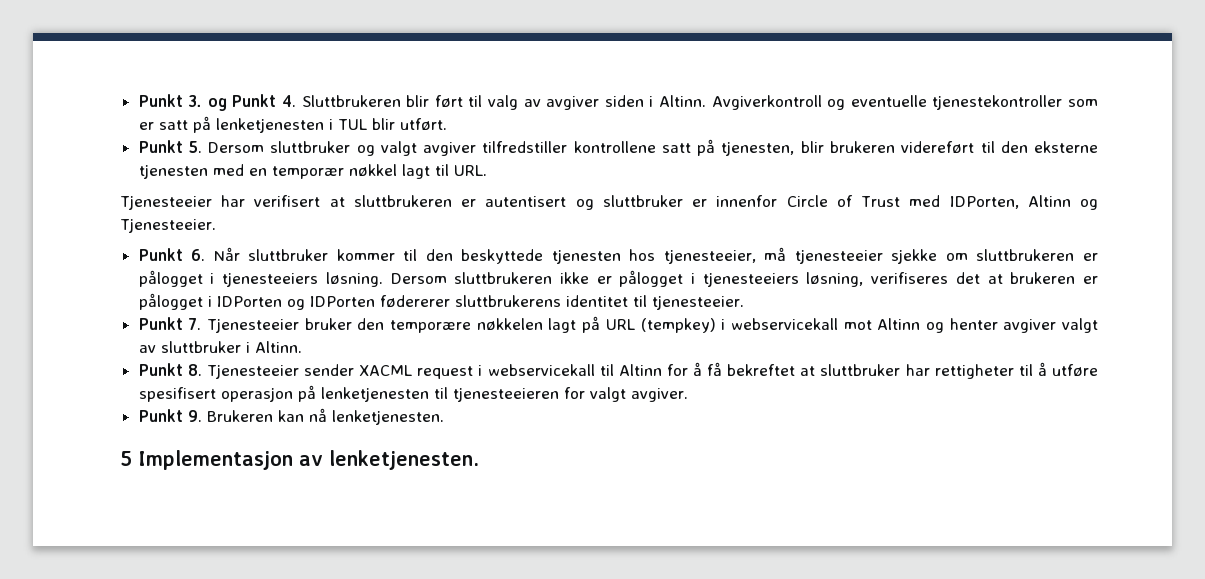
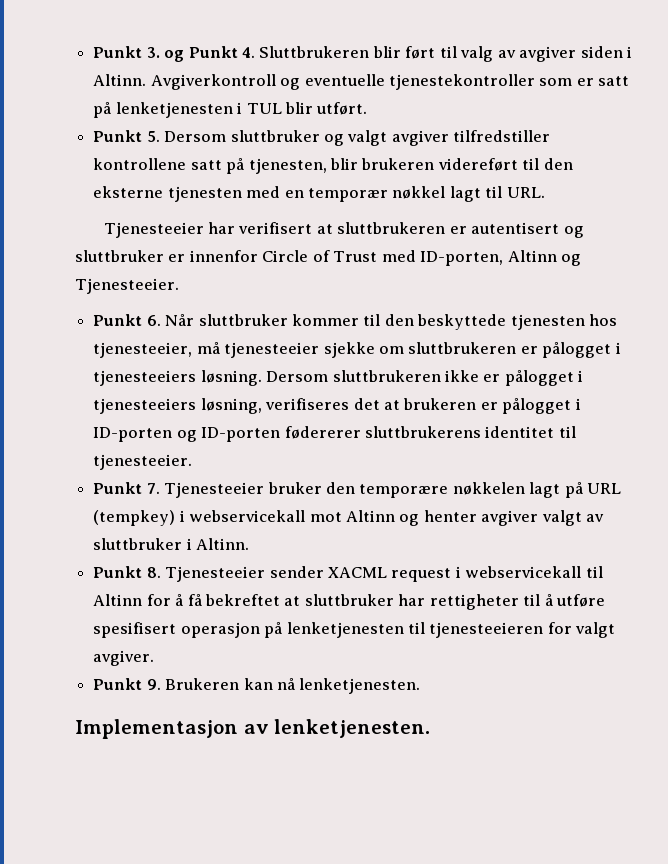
[949,196,1019,209] IDPorten, -> [420,251,504,266] ID-porten,
[216,296,375,310] IDPorten og IDPorten -> [93,427,281,442] ID-porten og ID-porten
[120,451,132,466] 5 -> (421, 686) none

